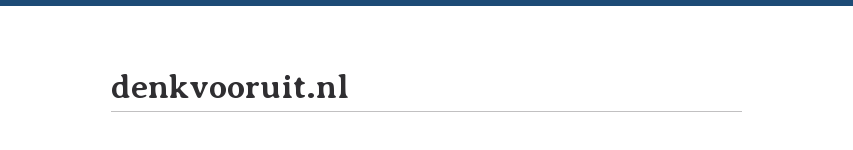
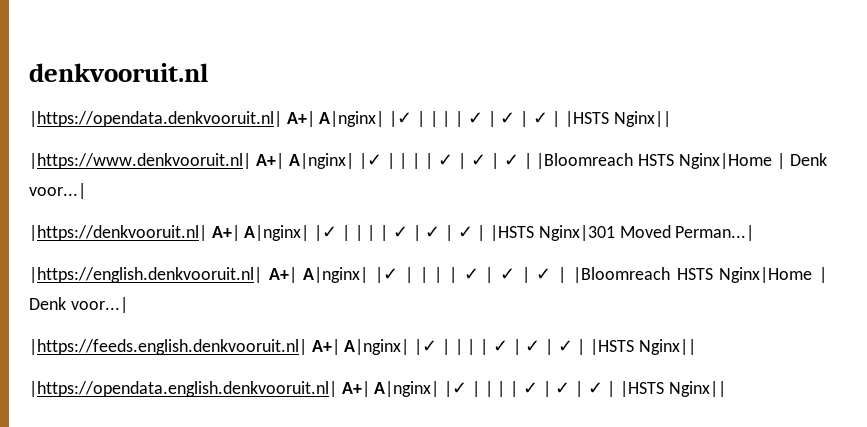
(349, 86) none -> [29,111,671,127] [29,153,828,169] [29,183,86,199] [29,225,755,241] [29,267,827,283] [29,297,128,313] [29,339,696,355] [29,381,726,397] // |https://opendata.denkvooruit.nl| A+| A|nginx| |✓ | | | | ✓ | ✓ | ✓ | |HSTS Nginx|| // |https://www.denkvooruit.nl| A+| A|nginx| |✓ | | | | ✓ | ✓ | ✓ | |Bloomreach HSTS Nginx|Home | Denk voor...| // |https://denkvooruit.nl| A+| A|nginx| |✓ | | | | ✓ | ✓ | ✓ | |HSTS Nginx|301 Moved Perman...| // |https://english.denkvooruit.nl| A+| A|nginx| |✓ | | | | ✓ | ✓ | ✓ | |Bloomreach HSTS Nginx|Home | Denk voor...| // |https://feeds.english.denkvooruit.nl| A+| A|nginx| |✓ | | | | ✓ | ✓ | ✓ | |HSTS Nginx|| // |https://opendata.english.denkvooruit.nl| A+| A|nginx| |✓ | | | | ✓ | ✓ | ✓ | |HSTS Nginx||

